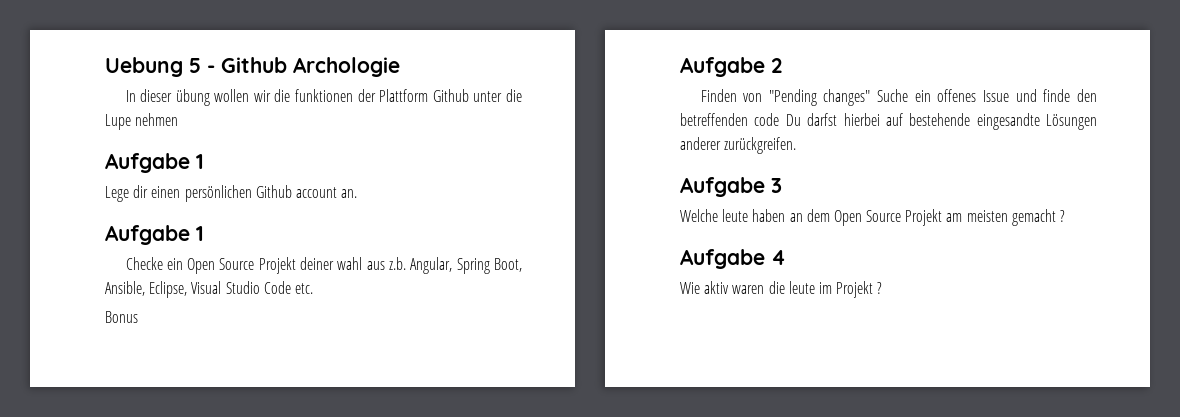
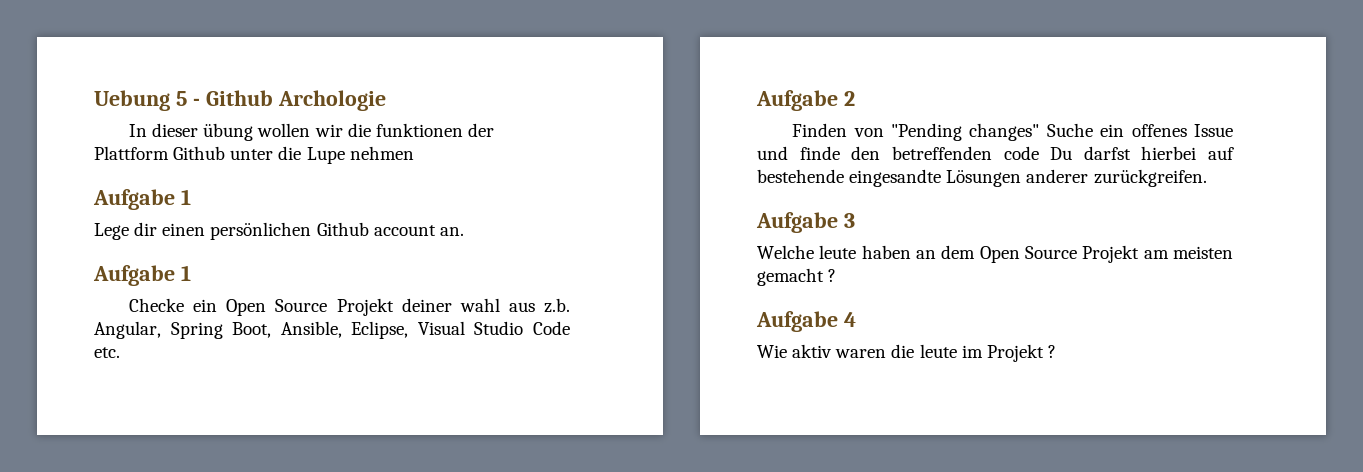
[105,311,138,323] // Bonus -> (120, 352) none

